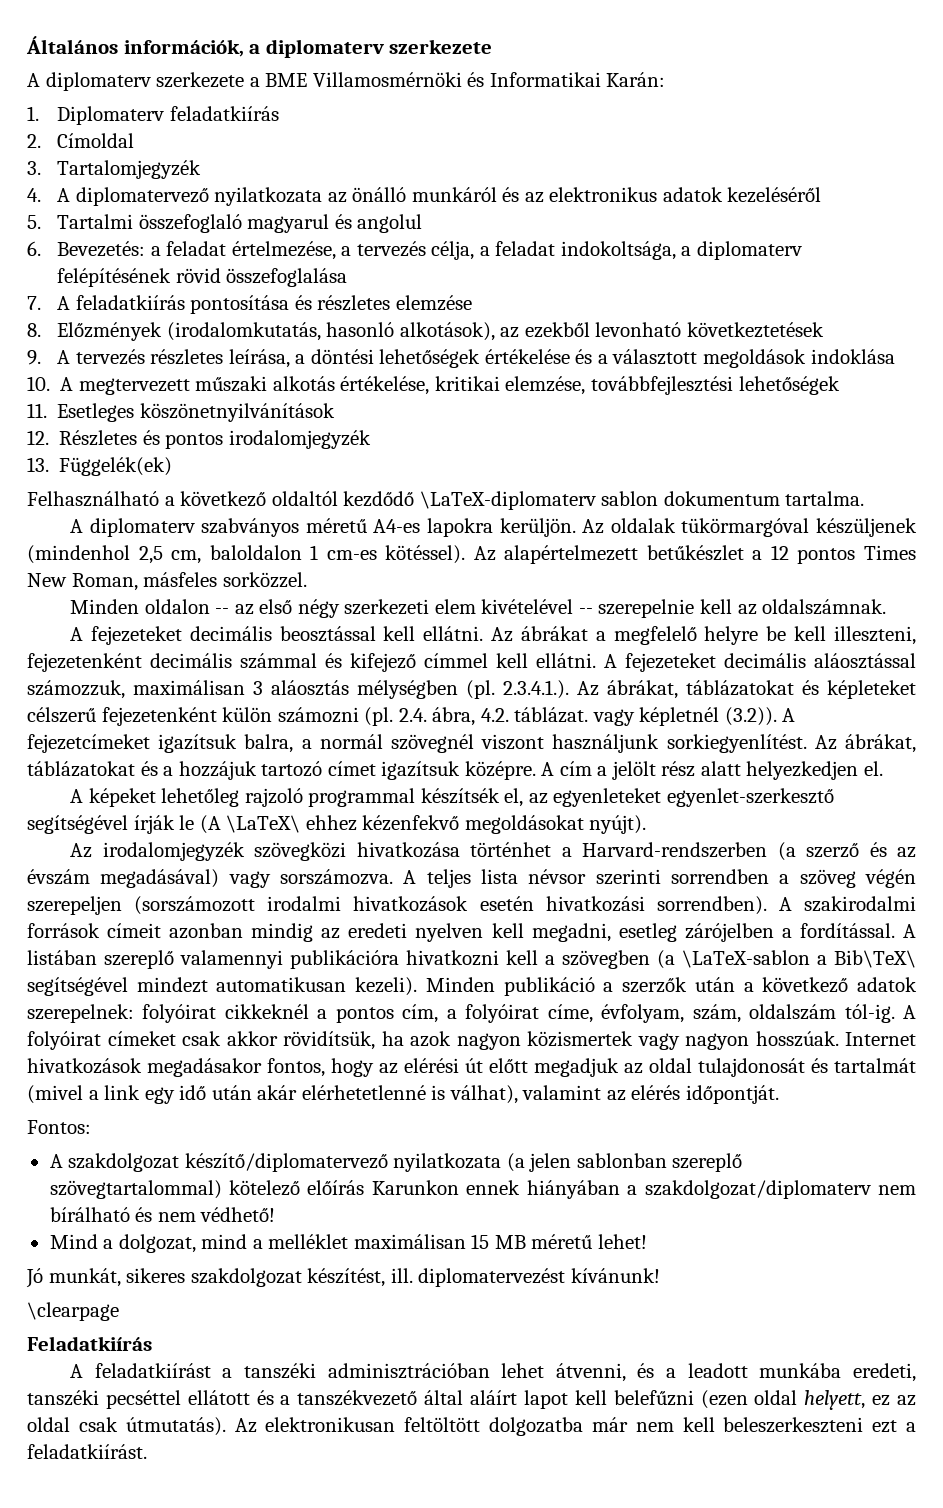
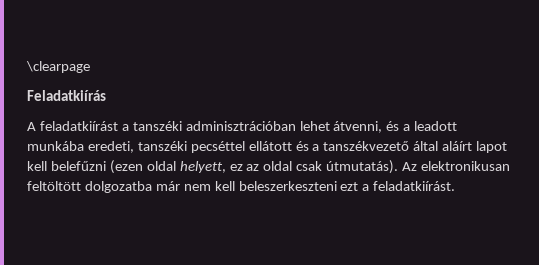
[26,36,493,58] [27,72,666,91] [27,106,279,125] [27,133,135,148] [27,160,202,179] [27,187,822,206] [27,214,423,233] [27,241,802,260] [57,268,348,287] [27,295,472,314] [27,322,824,341] [27,349,895,368] [27,376,840,395] [27,403,335,422] [27,430,371,449] [27,457,173,476] [27,491,865,510] [70,518,917,537] [27,545,917,564] [27,572,307,591] [70,599,887,618] [70,626,916,645] [27,653,916,672] [27,680,916,699] [27,707,796,726] [27,734,917,753] [27,761,884,780] [70,788,834,807] [27,815,647,834] [70,842,916,861] [27,869,917,888] [27,896,916,915] [27,923,917,942] [27,950,916,969] [27,977,918,996] [27,1004,916,1023] [27,1031,916,1050] [27,1058,916,1077] [27,1085,779,1104] [27,1120,91,1134] [49,1153,743,1172] [49,1180,917,1199] [49,1207,276,1222] [49,1234,647,1253] [26,1268,660,1288] Általános információk, a diplomaterv szerkezete // A diplomaterv szerkezete a BME Villamosmérnöki és Informatikai Karán: // 1. Diplomaterv feladatkiírás // 2. Címoldal // 3. Tartalomjegyzék // 4. A diplomatervező nyilatkozata az önálló munkáról és az elektronikus adatok kezeléséről // 5. Tartalmi összefoglaló magyarul és angolul // 6. Bevezetés: a feladat értelmezése, a tervezés célja, a feladat indokoltsága, a diplomaterv felépítésének rövid összefoglalása // 7. A feladatkiírás pontosítása és részletes elemzése // 8. Előzmények (irodalomkutatás, hasonló alkotások), az ezekből levonható következtetések // 9. A tervezés részletes leírása, a döntési lehetőségek értékelése és a választott megoldások indoklása // 10. A megtervezett műszaki alkotás értékelése, kritikai elemzése, továbbfejlesztési lehetőségek // 11. Esetleges köszönetnyilvánítások // 12. Részletes és pontos irodalomjegyzék // 13. Függelék(ek) // Felhasználható a következő oldaltól kezdődő \LaTeX-diplomaterv sablon dokumentum tartalma. // A diplomaterv szabványos méretű A4-es lapokra kerüljön. Az oldalak tükörmargóval készüljenek (mindenhol 2,5 cm, baloldalon 1 cm-es kötéssel). Az alapértelmezett betűkészlet a 12 pontos Times New Roman, másfeles sorközzel. // Minden oldalon -- az első négy szerkezeti elem kivételével -- szerepelnie kell az oldalszámnak. // A fejezeteket decimális beosztással kell ellátni. Az ábrákat a megfelelő helyre be kell illeszteni, fejezetenként decimális számmal és kifejező címmel kell ellátni. A fejezeteket decimális aláosztással számozzuk, maximálisan 3 aláosztás mélységben (pl. 2.3.4.1.). Az ábrákat, táblázatokat és képleteket célszerű fejezetenként külön számozni (pl. 2.4. ábra, 4.2. táblázat. vagy képletnél (3.2)). A fejezetcímeket igazítsuk balra, a normál szövegnél viszont használjunk sorkiegyenlítést. Az ábrákat, táblázatokat és a hozzájuk tartozó címet igazítsuk középre. A cím a jelölt rész alatt helyezkedjen el. // A képeket lehetőleg rajzoló programmal készítsék el, az egyenleteket egyenlet-szerkesztő segítségével írják le (A \LaTeX\ ehhez kézenfekvő megoldásokat nyújt). // Az irodalomjegyzék szövegközi hivatkozása történhet a Harvard-rendszerben (a szerző és az évszám megadásával) vagy sorszámozva. A teljes lista névsor szerinti sorrendben a szöveg végén szerepeljen (sorszámozott irodalmi hivatkozások esetén hivatkozási sorrendben). A szakirodalmi források címeit azonban mindig az eredeti nyelven kell megadni, esetleg zárójelben a fordítással. A listában szereplő valamennyi publikációra hivatkozni kell a szövegben (a \LaTeX-sablon a Bib\TeX\ segítségével mindezt automatikusan kezeli). Minden publikáció a szerzők után a következő adatok szerepelnek: folyóirat cikkeknél a pontos cím, a folyóirat címe, évfolyam, szám, oldalszám tól-ig. A folyóirat címeket csak akkor rövidítsük, ha azok nagyon közismertek vagy nagyon hosszúak. Internet hivatkozások megadásakor fontos, hogy az elérési út előtt megadjuk az oldal tulajdonosát és tartalmát (mivel a link egy idő után akár elérhetetlenné is válhat), valamint az elérés időpontját. // Fontos: // A szakdolgozat készítő/diplomatervező nyilatkozata (a jelen sablonban szereplő szövegtartalommal) kötelező előírás Karunkon ennek hiányában a szakdolgozat/diplomaterv nem bírálható és nem védhető! // Mind a dolgozat, mind a melléklet maximálisan 15 MB méretű lehet! // Jó munkát, sikeres szakdolgozat készítést, ill. diplomatervezést kívánunk! // -> (26, 67) none

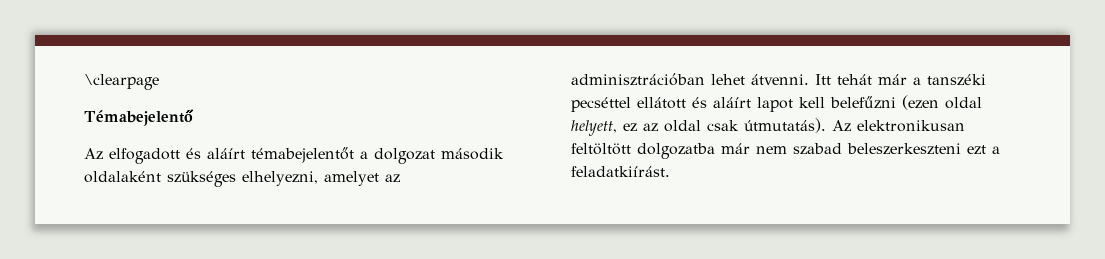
[27,90,106,101] [27,121,458,133] [27,141,134,153] Feladatkiírás // A feladatkiírást a tanszéki adminisztrációban lehet átvenni, és a leadott munkába eredeti, -> [84,109,193,126] [84,147,504,164] [84,171,400,187] [571,73,921,86] Témabejelentő // Az elfogadott és aláírt témabejelentőt a dolgozat második oldalaként szükséges elhelyezni, amelyet az adminisztrációban lehet átvenni. Itt tehát már a
[312,141,439,151] a tanszékvezető által -> (707, 102) none
[214,181,235,191] kell -> [793,143,842,155] szabad

